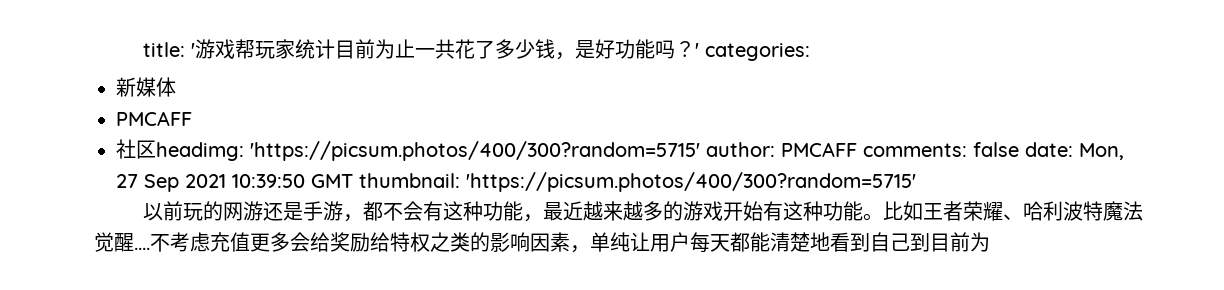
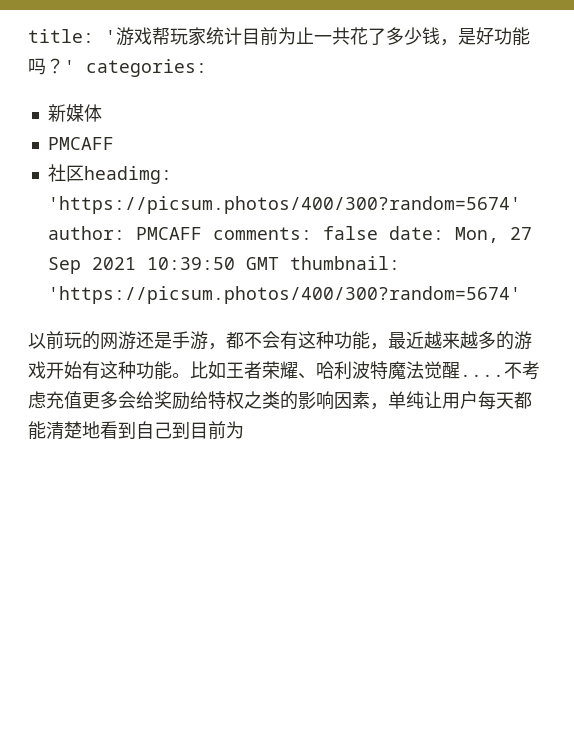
[250,141,700,161] 'https://picsum.photos/400/300?random=5715' -> [47,196,521,214] 'https://picsum.photos/400/300?random=5674'
[466,172,916,192] 'https://picsum.photos/400/300?random=5715' -> [47,286,521,304] 'https://picsum.photos/400/300?random=5674'

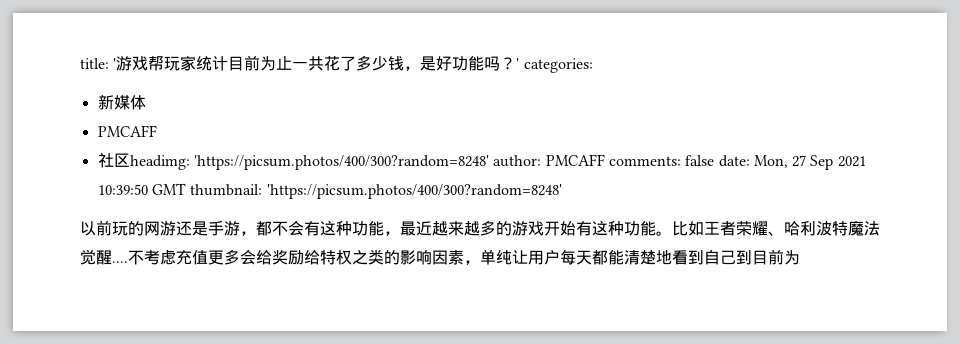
[47,196,521,214] 'https://picsum.photos/400/300?random=5674' -> [193,155,489,170] 'https://picsum.photos/400/300?random=8248'
[47,286,521,304] 'https://picsum.photos/400/300?random=5674' -> [266,184,562,199] 'https://picsum.photos/400/300?random=8248'

